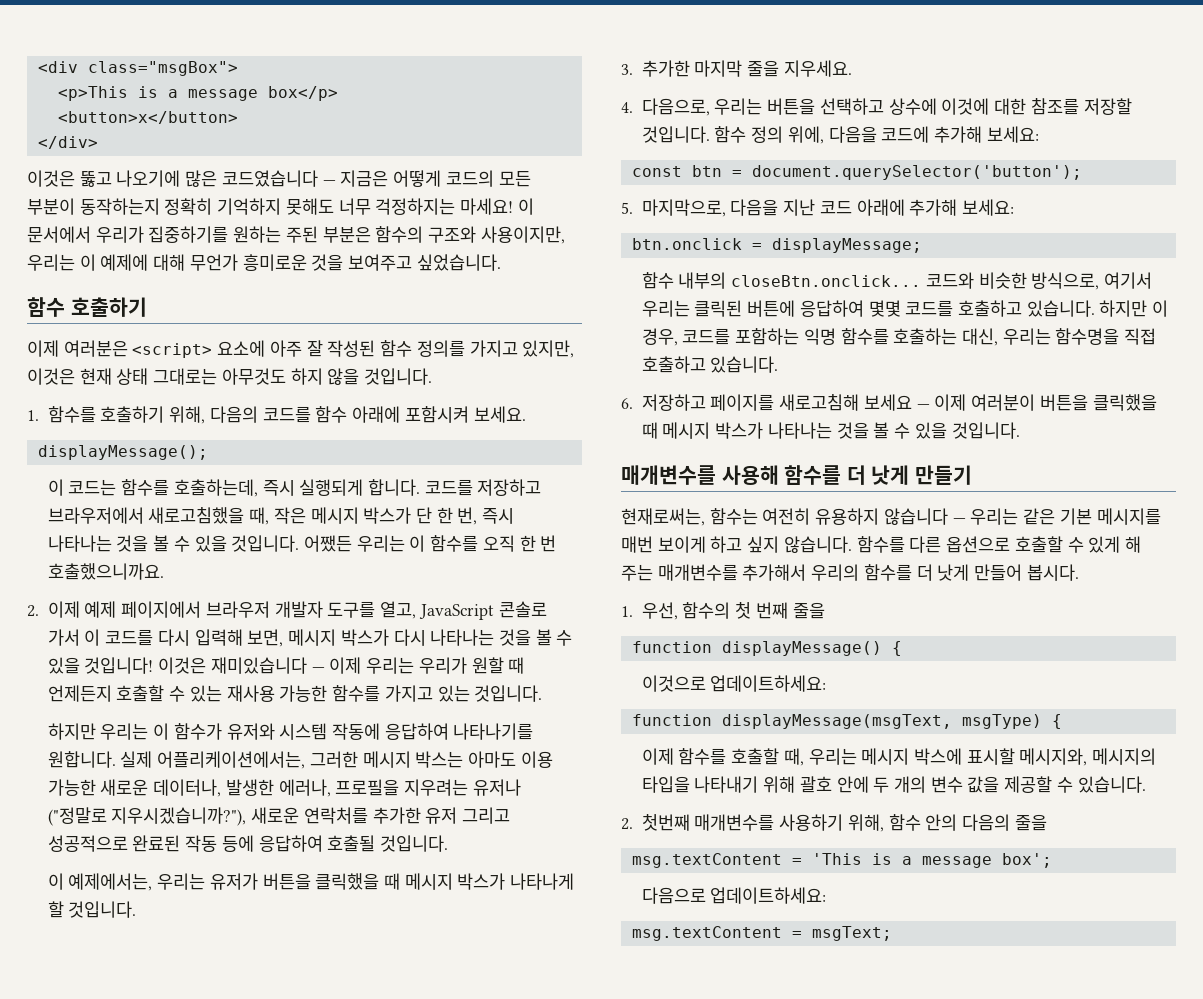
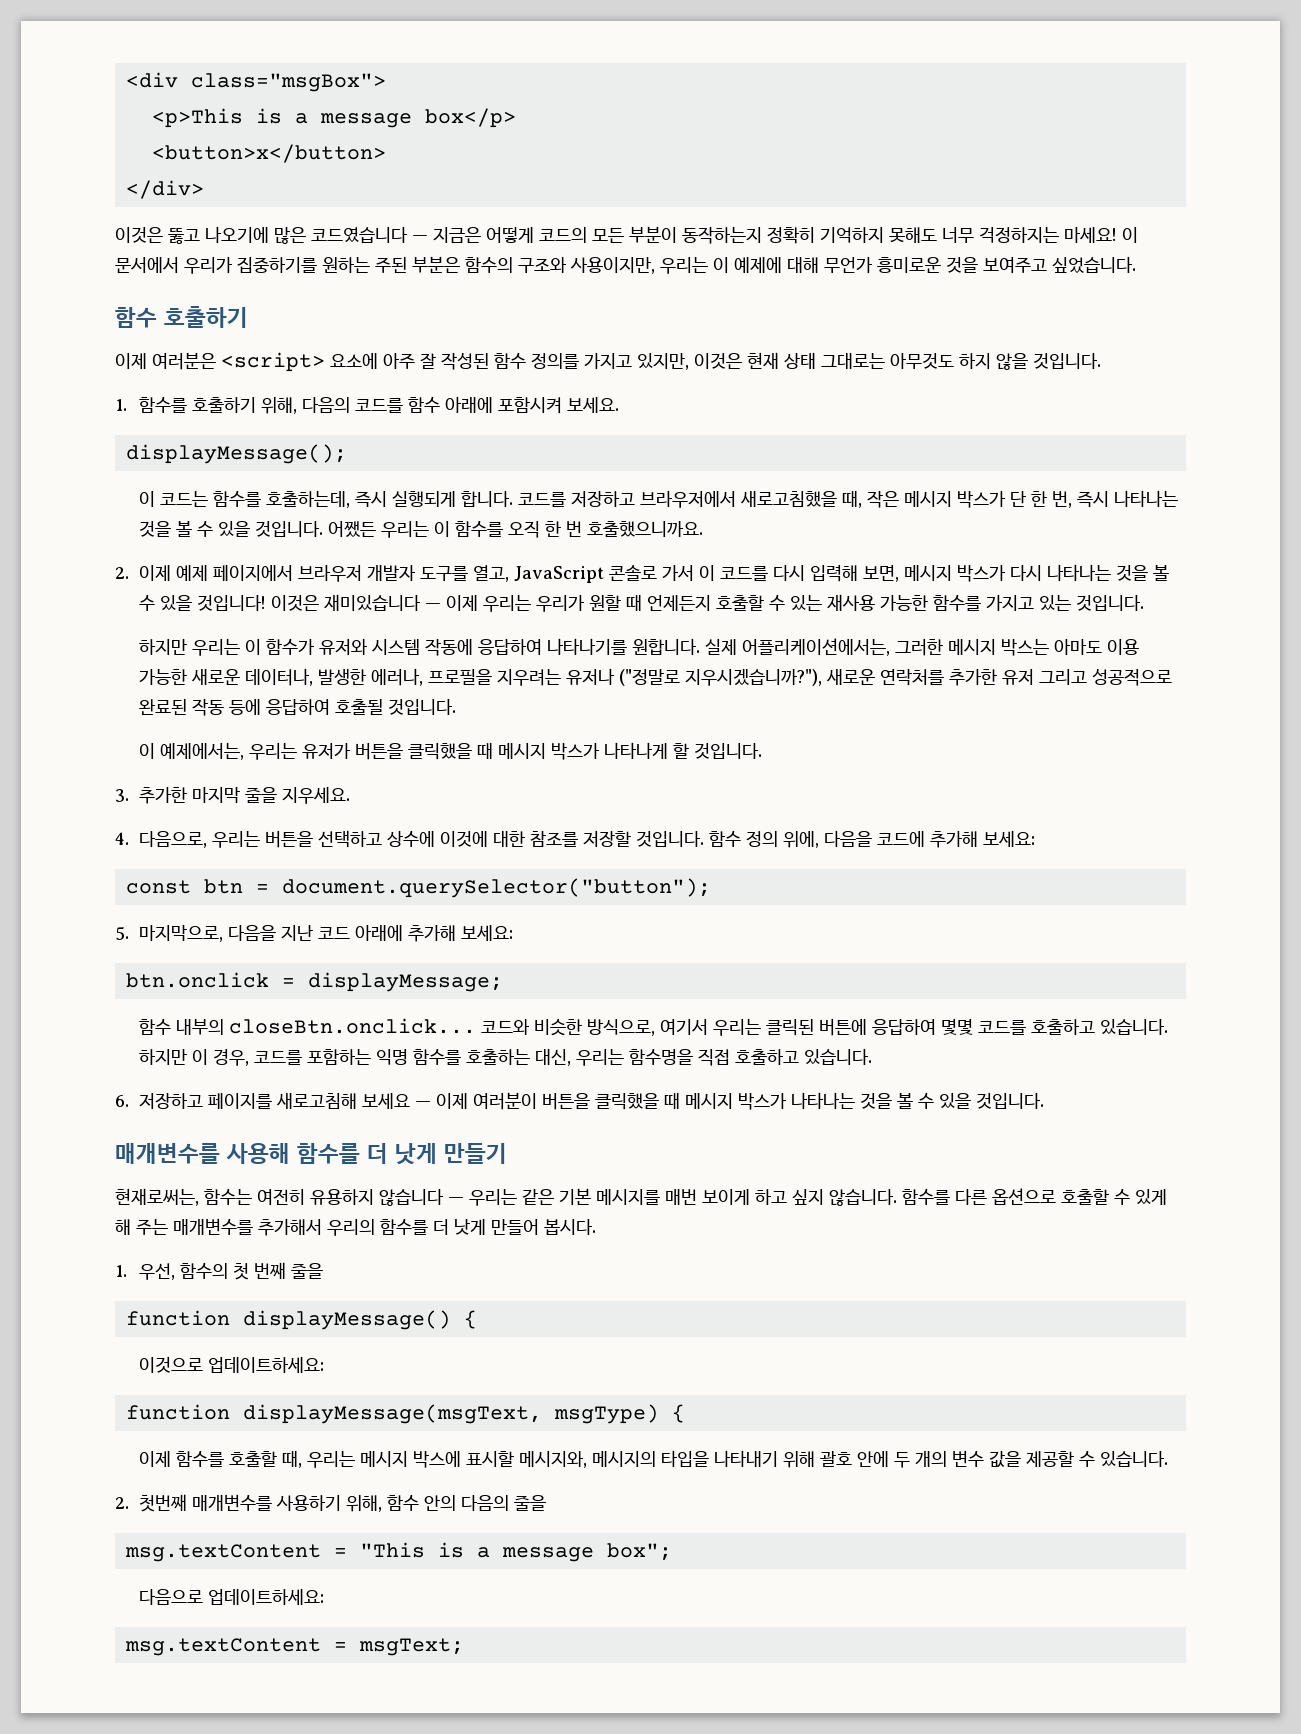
[751,165,1082,180] document.querySelector('button'); -> [281,878,711,898] document.querySelector("button");
[811,853,1052,868] 'This is a message box'; -> [359,1542,672,1562] "This is a message box";

